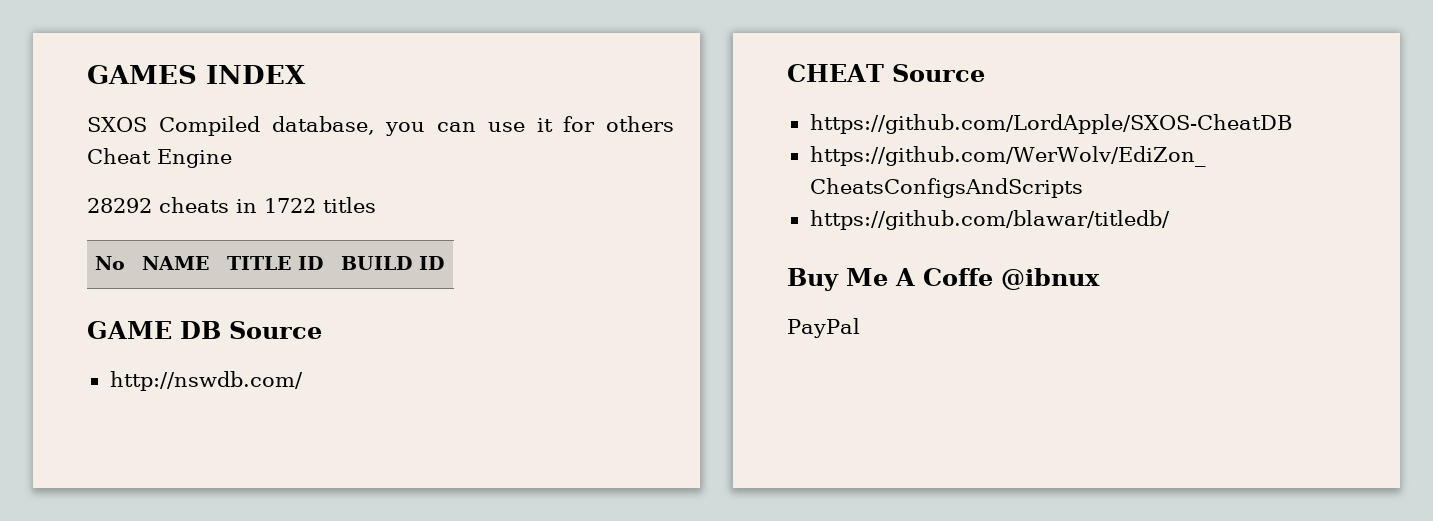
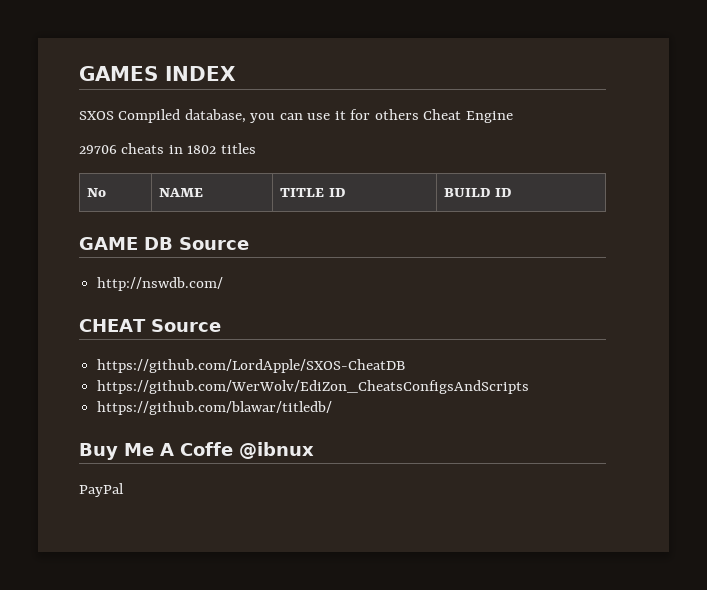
[87,198,152,213] 28292 -> [79,145,117,154] 29706
[264,198,316,213] 1722 -> [187,145,217,154] 1802

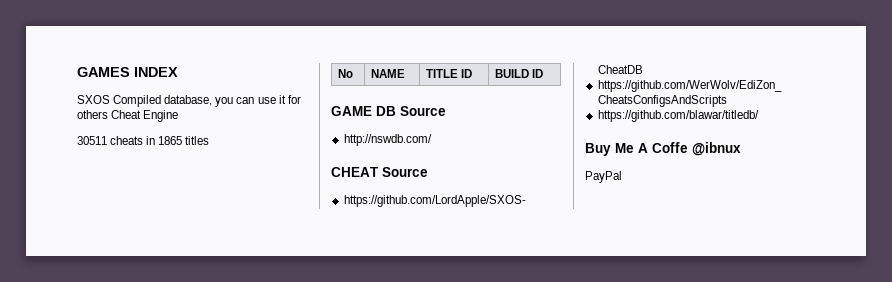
[79,145,117,154] 29706 -> [77,136,107,145] 30511
[187,145,217,154] 1802 -> [158,136,183,145] 1865

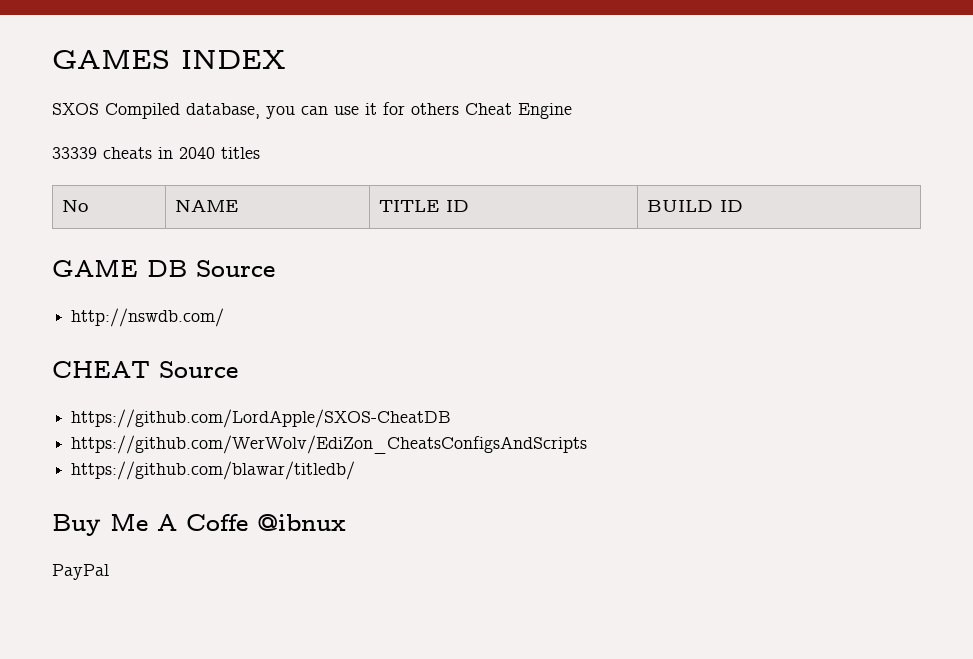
[77,136,107,145] 30511 -> [52,147,97,159] 33339
[158,136,183,145] 1865 -> [179,147,215,159] 2040

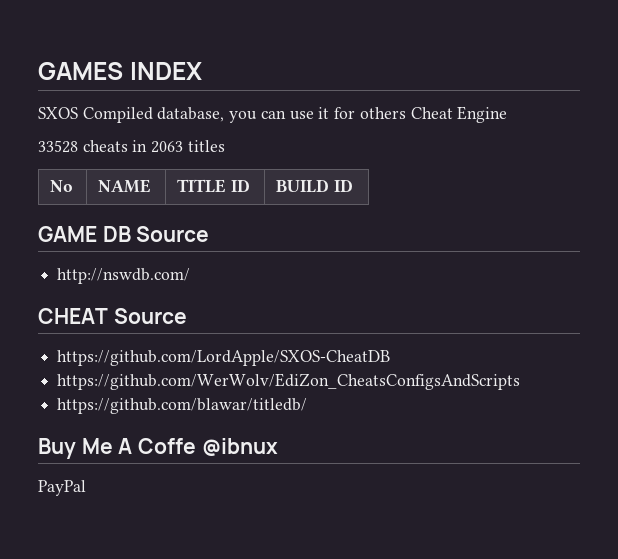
[52,147,97,159] 33339 -> [38,140,78,153] 33528
[179,147,215,159] 2040 -> [151,141,184,153] 2063

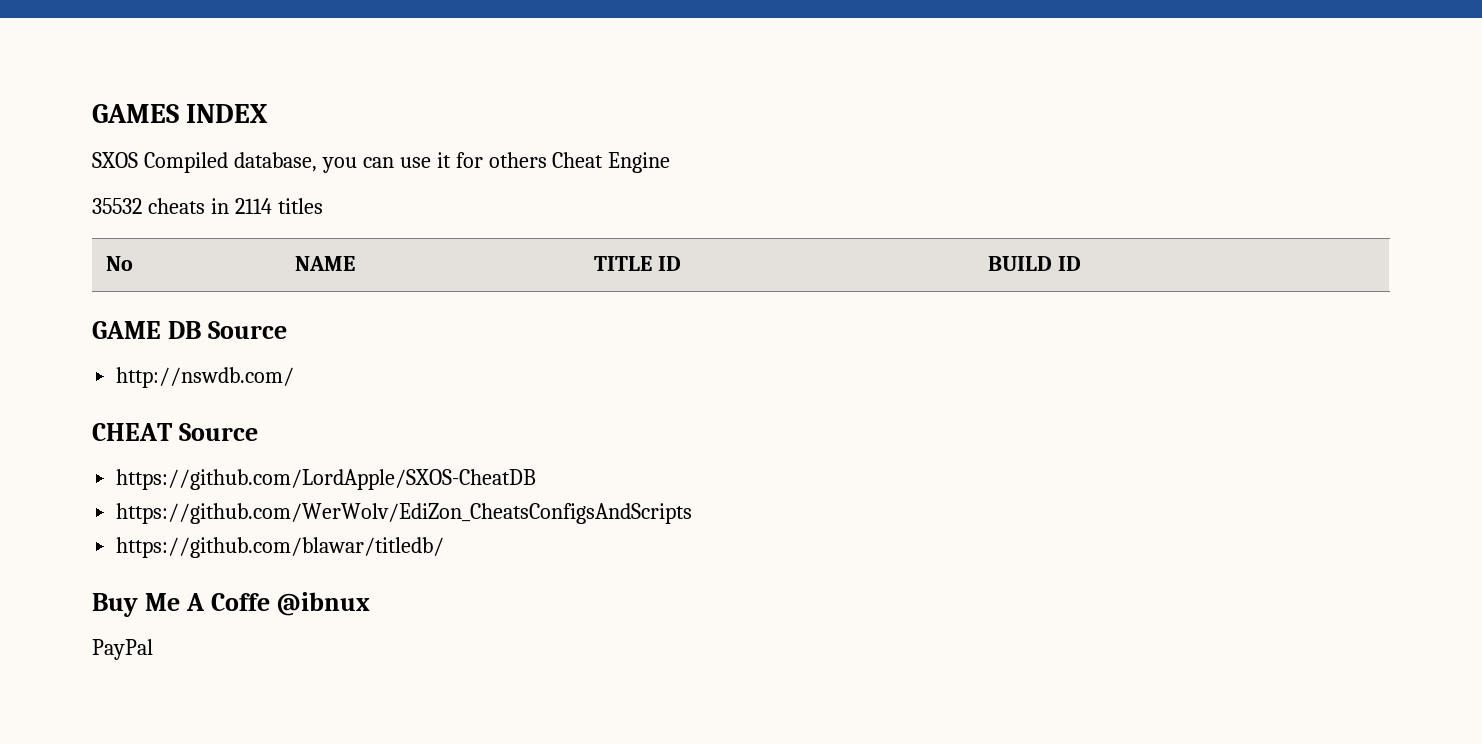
[38,140,78,153] 33528 -> [92,198,142,214] 35532
[151,141,184,153] 2063 -> [234,198,272,214] 2114

